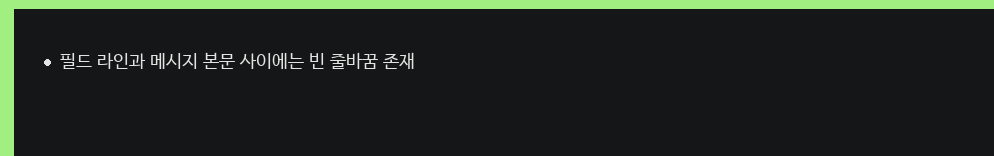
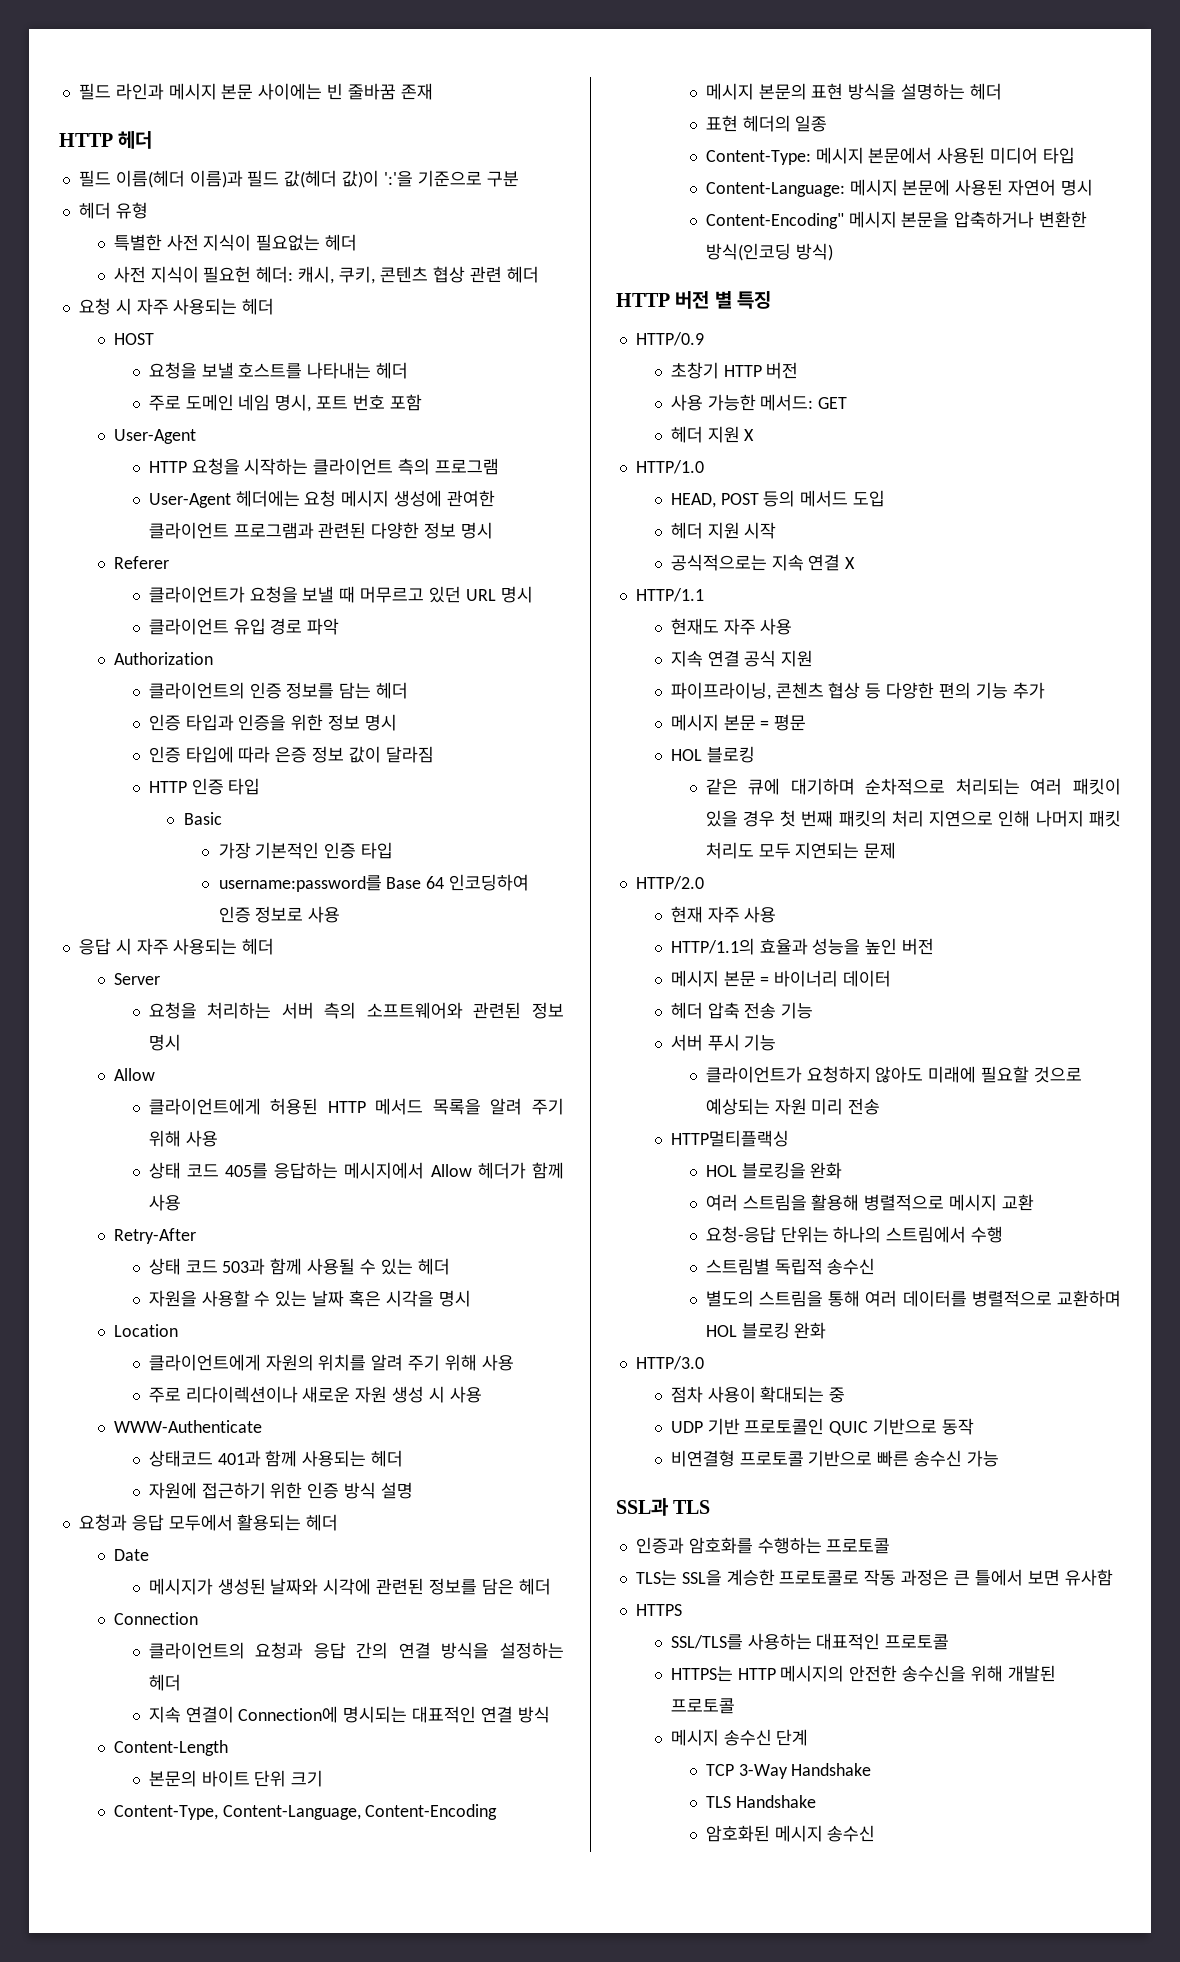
(415, 60) none -> [59,131,153,149] [78,170,519,188] [78,202,148,219] [113,234,358,251] [113,266,539,284] [78,298,275,315] [113,333,154,345] [148,362,409,379] [148,394,422,412] [113,429,196,444] [148,458,500,475] [148,490,496,508] [148,522,494,539] [113,556,169,569] [148,586,533,603] [148,618,340,635] [113,652,213,665] [148,682,409,699] [148,714,398,731] [148,746,434,763] [148,778,261,795] [183,812,222,825] [218,842,394,859] [218,874,530,892] [218,906,341,923] [78,938,275,955] [113,973,160,985] [148,1002,564,1019] [148,1034,181,1051] [113,1068,155,1081] [148,1098,564,1115] [148,1130,218,1147] [148,1162,564,1179] [148,1194,181,1211] [113,1228,196,1244] [148,1258,450,1275] [148,1290,471,1307] [113,1324,178,1337] [148,1354,514,1371] [148,1386,482,1403] [113,1420,262,1433] [148,1450,404,1467] [148,1482,414,1499] [78,1514,339,1531] [113,1549,149,1561] [148,1578,551,1595] [113,1612,198,1625] [148,1642,564,1659] [148,1674,181,1691] [148,1706,550,1723] [113,1740,228,1756] [148,1770,324,1787] [113,1804,498,1820] [705,83,1003,100] [705,115,828,132] [705,147,1076,165] [705,179,1094,197] [705,211,1088,229] [705,243,833,261] [616,291,772,309] [635,332,704,346] [670,362,799,379] [670,394,848,411] [670,426,755,443] [635,460,704,474] [670,490,886,508] [670,522,777,539] [670,554,856,571] [635,588,704,602] [670,618,793,635] [670,650,814,667] [670,682,1045,700] [670,714,807,731] [670,746,755,763] [705,778,1121,795] [705,810,1121,827] [705,842,897,859] [635,876,704,890] [670,906,777,923] [670,938,935,955] [670,970,892,987] [670,1002,814,1019] [670,1034,777,1051] [705,1066,1083,1083] [705,1098,881,1115] [670,1130,789,1147] [705,1162,843,1179] [705,1194,1035,1211] [705,1226,1004,1243] [705,1258,876,1275] [705,1290,1121,1307] [705,1322,827,1339] [635,1356,704,1370] [670,1386,846,1403] [670,1418,975,1436] [670,1450,1000,1467] [616,1498,711,1516] [635,1537,891,1554] [635,1569,1113,1586] [635,1604,682,1616] [670,1633,950,1650] [670,1665,1056,1682] [670,1698,735,1714] [670,1729,809,1746] [705,1763,872,1779] [705,1795,816,1808] [705,1825,876,1842] // HTTP 헤더 // 필드 이름(헤더 이름)과 필드 값(헤더 값)이 ':'을 기준으로 구분 // 헤더 유형 // 특별한 사전 지식이 필요없는 헤더 // 사전 지식이 필요헌 헤더: 캐시, 쿠키, 콘텐츠 협상 관련 헤더 // 요청 시 자주 사용되는 헤더 // HOST // 요청을 보낼 호스트를 나타내는 헤더 // 주로 도메인 네임 명시, 포트 번호 포함 // User-Agent // HTTP 요청을 시작하는 클라이언트 측의 프로그램 // User-Agent 헤더에는 요청 메시지 생성에 관여한 클라이언트 프로그램과 관련된 다양한 정보 명시 // Referer // 클라이언트가 요청을 보낼 때 머무르고 있던 URL 명시 // 클라이언트 유입 경로 파악 // Authorization // 클라이언트의 인증 정보를 담는 헤더 // 인증 타입과 인증을 위한 정보 명시 // 인증 타입에 따라 은증 정보 값이 달라짐 // HTTP 인증 타입 // Basic // 가장 기본적인 인증 타입 // username:password를 Base 64 인코딩하여 인증 정보로 사용 // 응답 시 자주 사용되는 헤더 // Server // 요청을 처리하는 서버 측의 소프트웨어와 관련된 정보 명시 // Allow // 클라이언트에게 허용된 HTTP 메서드 목록을 알려 주기 위해 사용 // 상태 코드 405를 응답하는 메시지에서 Allow 헤더가 함께 사용 // Retry-After // 상태 코드 503과 함께 사용될 수 있는 헤더 // 자원을 사용할 수 있는 날짜 혹은 시각을 명시 // Location // 클라이언트에게 자원의 위치를 알려 주기 위해 사용 // 주로 리다이렉션이나 새로운 자원 생성 시 사용 // WWW-Authenticate // 상태코드 401과 함께 사용되는 헤더 // 자원에 접근하기 위한 인증 방식 설명 // 요청과 응답 모두에서 활용되는 헤더 // Date // 메시지가 생성된 날짜와 시각에 관련된 정보를 담은 헤더 // Connection // 클라이언트의 요청과 응답 간의 연결 방식을 설정하는 헤더 // 지속 연결이 Connection에 명시되는 대표적인 연결 방식 // Content-Length // 본문의 바이트 단위 크기 // Content-Type, Content-Language, Content-Encoding // 메시지 본문의 표현 방식을 설명하는 헤더 // 표현 헤더의 일종 // Content-Type: 메시지 본문에서 사용된 미디어 타입 // Content-Language: 메시지 본문에 사용된 자연어 명시 // Content-Encoding" 메시지 본문을 압축하거나 변환한 방식(인코딩 방식) // HTTP 버전 별 특징 // HTTP/0.9 // 초창기 HTTP 버전 // 사용 가능한 메서드: GET // 헤더 지원 X // HTTP/1.0 // HEAD, POST 등의 메서드 도입 // 헤더 지원 시작 // 공식적으로는 지속 연결 X // HTTP/1.1 // 현재도 자주 사용 // 지속 연결 공식 지원 // 파이프라이닝, 콘첸츠 협상 등 다양한 편의 기능 추가 // 메시지 본문 = 평문 // HOL 블로킹 // 같은 큐에 대기하며 순차적으로 처리되는 여러 패킷이 있을 경우 첫 번째 패킷의 처리 지연으로 인해 나머지 패킷 처리도 모두 지연되는 문제 // HTTP/2.0 // 현재 자주 사용 // HTTP/1.1의 효율과 성능을 높인 버전 // 메시지 본문 = 바이너리 데이터 // 헤더 압축 전송 기능 // 서버 푸시 기능 // 클라이언트가 요청하지 않아도 미래에 필요할 것으로 예상되는 자원 미리 전송 // HTTP멀티플랙싱 // HOL 블로킹을 완화 // 여러 스트림을 활용해 병렬적으로 메시지 교환 // 요청-응답 단위는 하나의 스트림에서 수행 // 스트림별 독립적 송수신 // 별도의 스트림을 통해 여러 데이터를 병렬적으로 교환하며 HOL 블로킹 완화 // HTTP/3.0 // 점차 사용이 확대되는 중 // UDP 기반 프로토콜인 QUIC 기반으로 동작 // 비연결형 프로토콜 기반으로 빠른 송수신 가능 // SSL과 TLS // 인증과 암호화를 수행하는 프로토콜 // TLS는 SSL을 계승한 프로토콜로 작동 과정은 큰 틀에서 보면 유사함 // HTTPS // SSL/TLS를 사용하는 대표적인 프로토콜 // HTTPS는 HTTP 메시지의 안전한 송수신을 위해 개발된 프로토콜 // 메시지 송수신 단계 // TCP 3-Way Handshake // TLS Handshake // 암호화된 메시지 송수신

